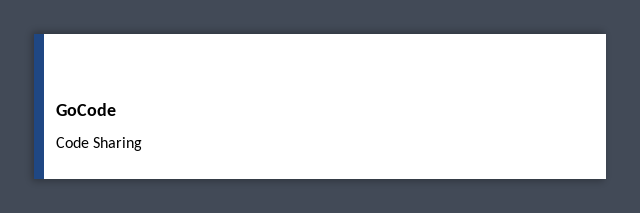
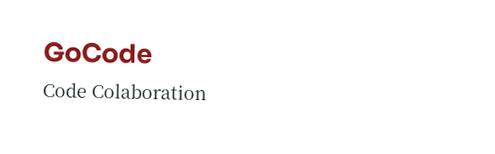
[93,137,143,151] Sharing -> [91,82,207,101] Colaboration

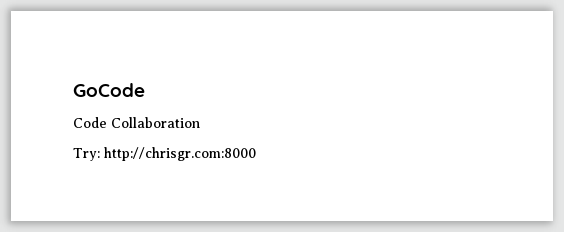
[91,82,207,101] Colaboration -> [111,117,200,128] [73,147,256,161] Collaboration // Try: http://chrisgr.com:8000

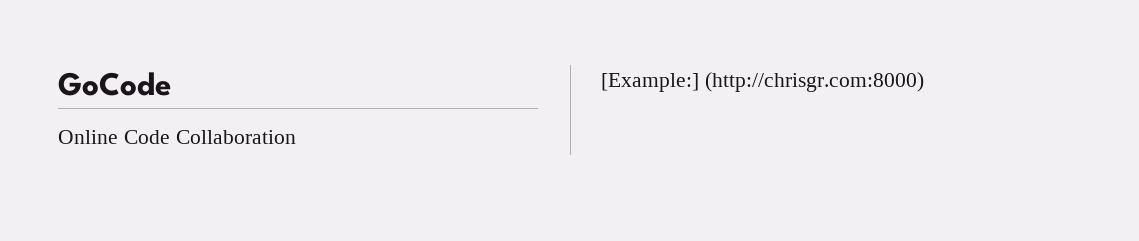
(145, 90) none -> [58,130,118,144] Online
[73,147,256,161] Try: http://chrisgr.com:8000 -> [601,72,924,92] [Example:] (http://chrisgr.com:8000)

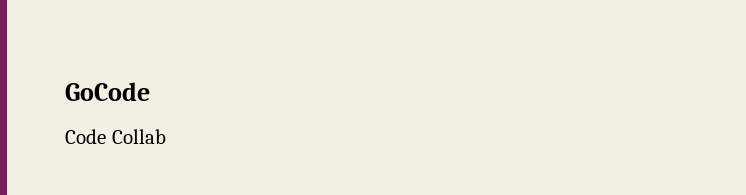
[58,130,296,144] [601,72,924,92] Online Code Collaboration // [Example:] (http://chrisgr.com:8000) -> [65,129,166,144] Code Collab

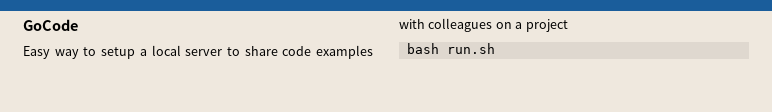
[65,129,166,144] Code Collab -> [23,45,373,59] [399,18,568,32] [406,43,495,54] Easy way to setup a local server to share code examples with colleagues on a project // bash run.sh

